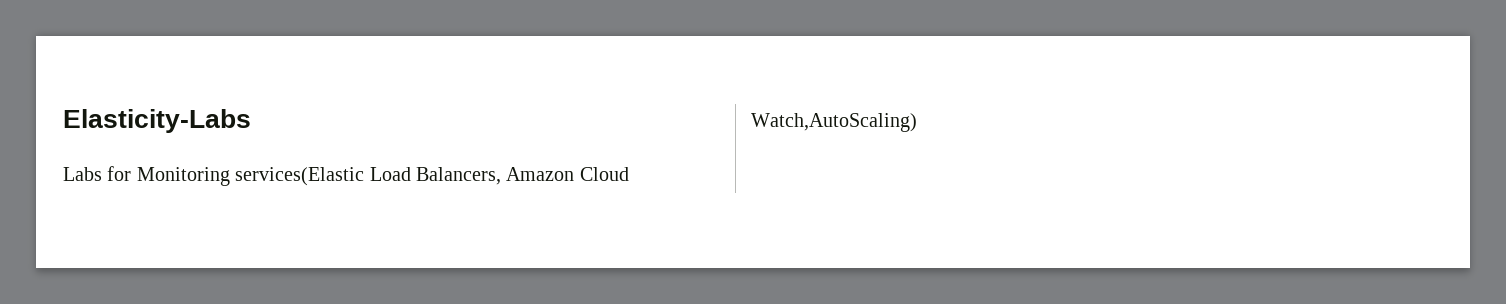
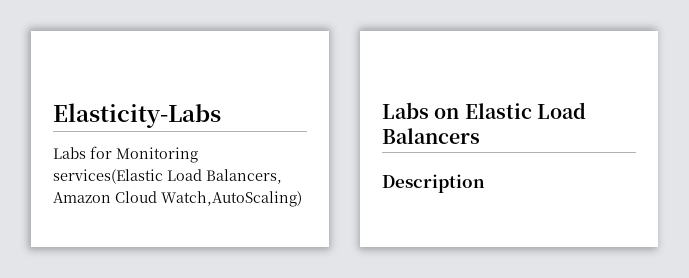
(917, 122) none -> [382,102,586,119] [382,128,480,144] [382,174,485,193] // Labs on Elastic Load Balancers // Description

